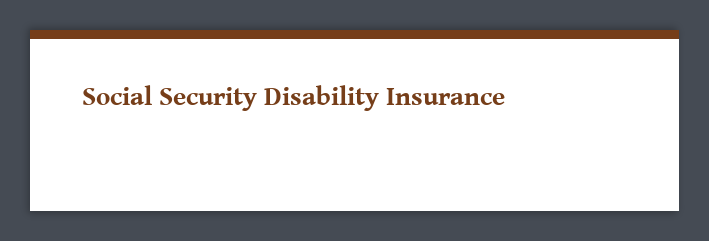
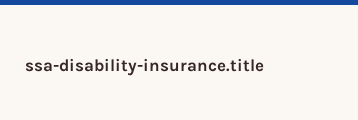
[82,85,506,111] Social Security Disability Insurance -> [25,58,264,76] ssa-disability-insurance.title

